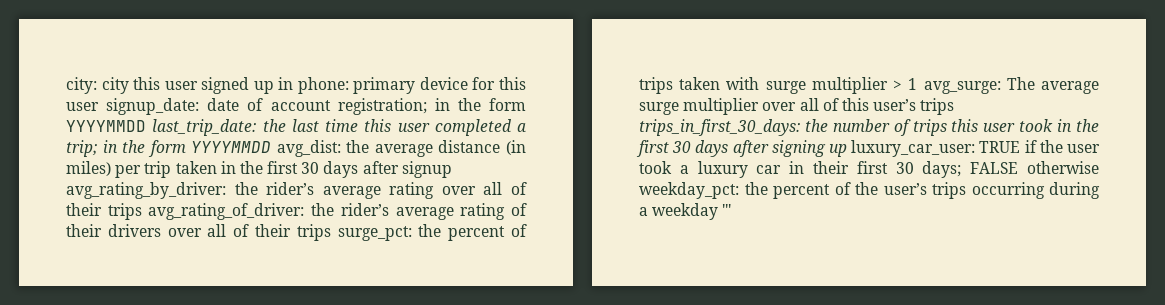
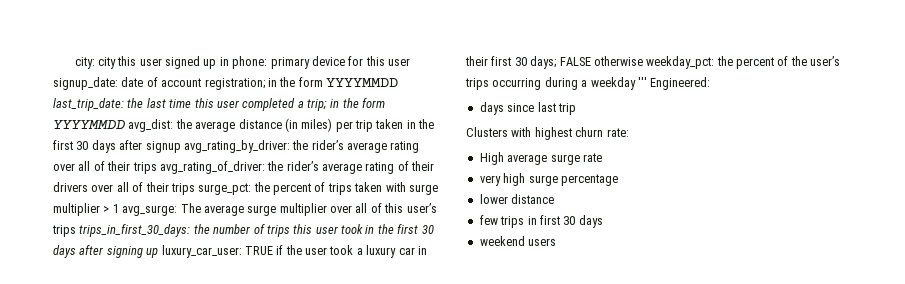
(732, 210) none -> [650,77,711,90] [479,102,576,115] [466,127,629,140] [479,152,602,165] [479,173,618,186] [479,194,555,204] [479,215,603,228] [479,236,557,246] Engineered: // days since last trip // Clusters with highest churn rate: // High average surge rate // very high surge percentage // lower distance // few trips in first 30 days // weekend users

